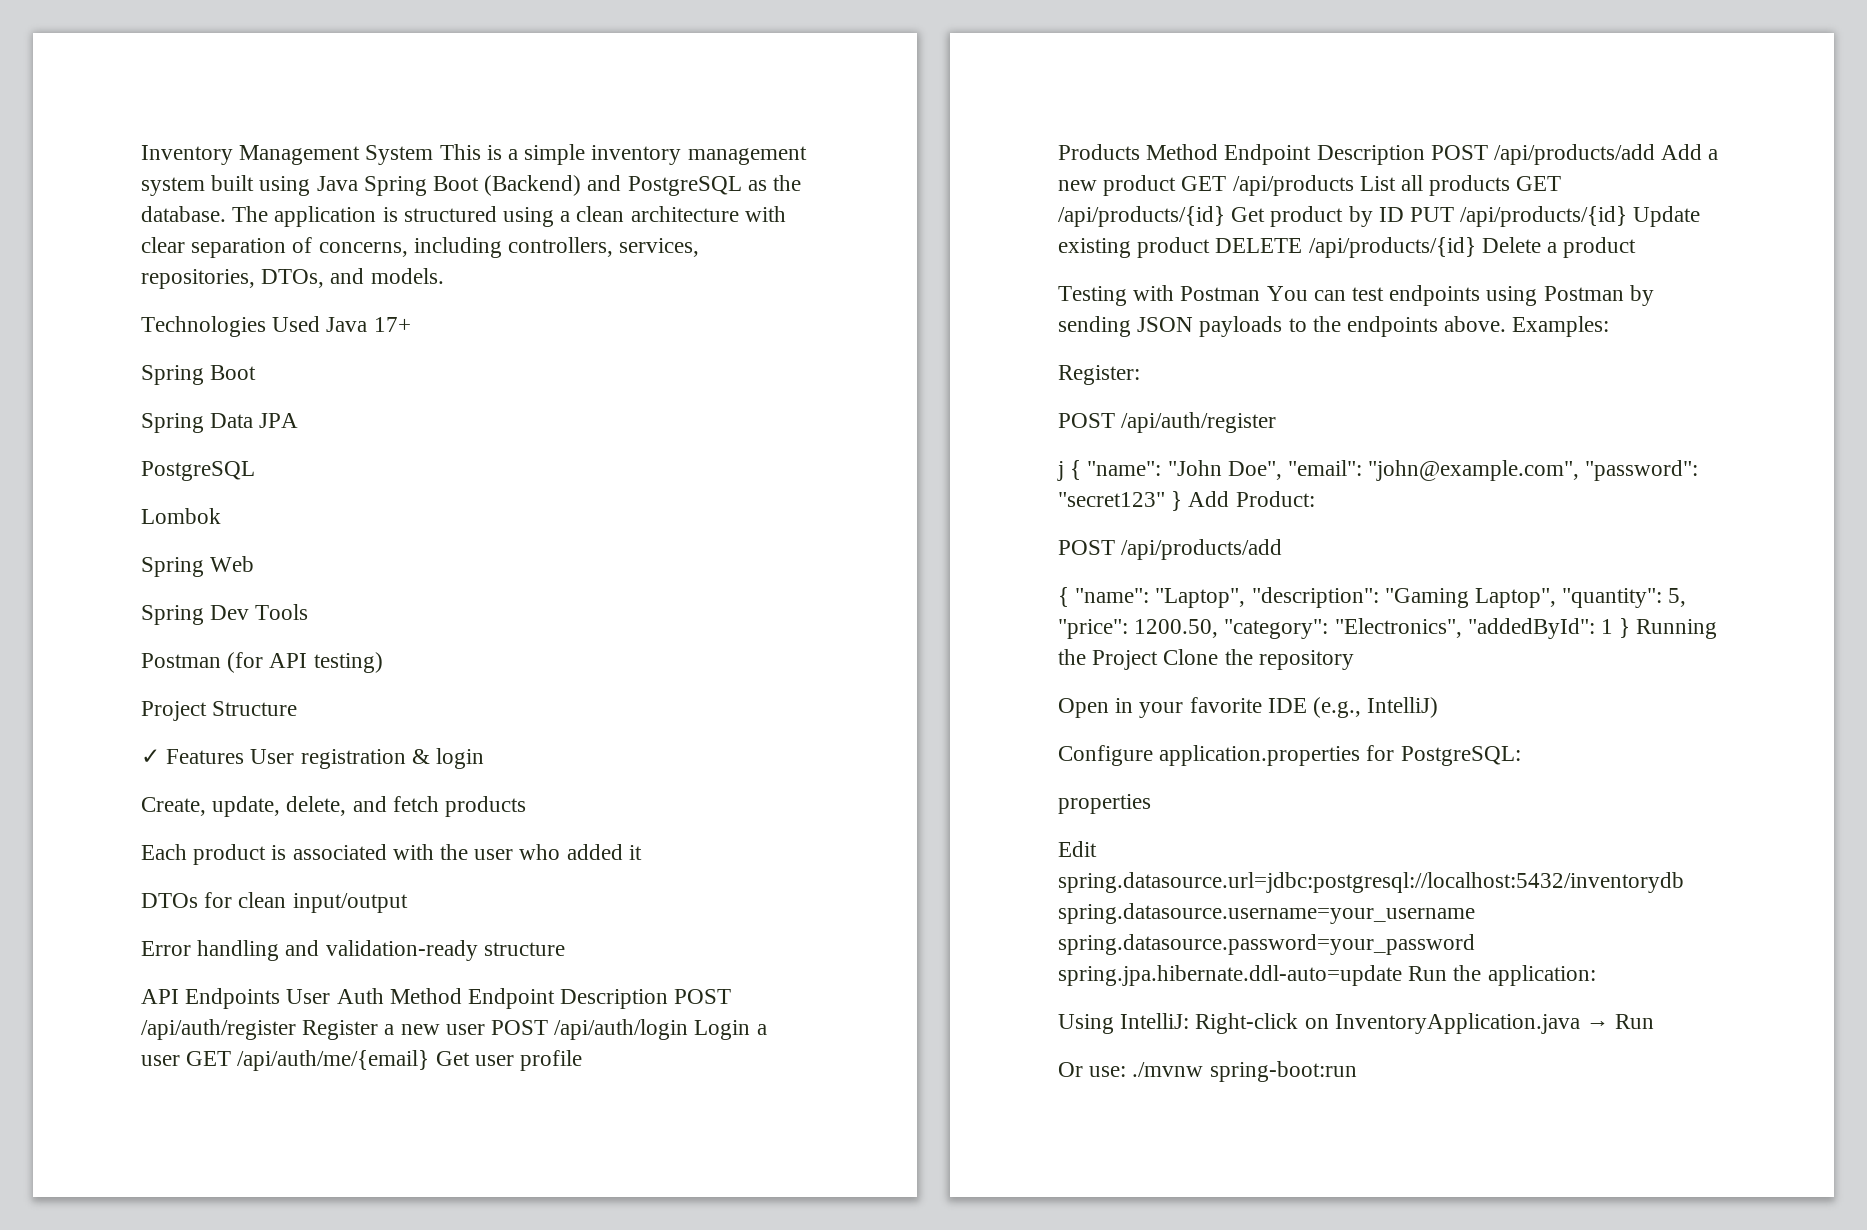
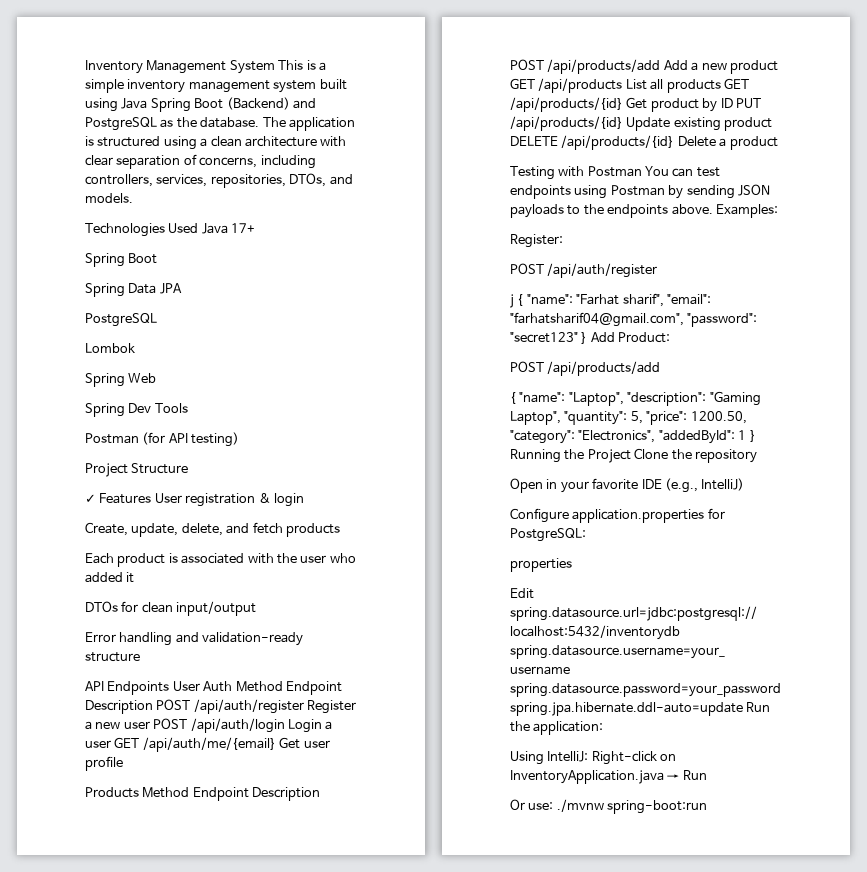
[1167,460,1580,481] "John Doe", "email": "john@example.com", -> [576,293,711,307] [510,312,684,327] "Farhat sharif", "email": "farhatsharif04@gmail.com",

